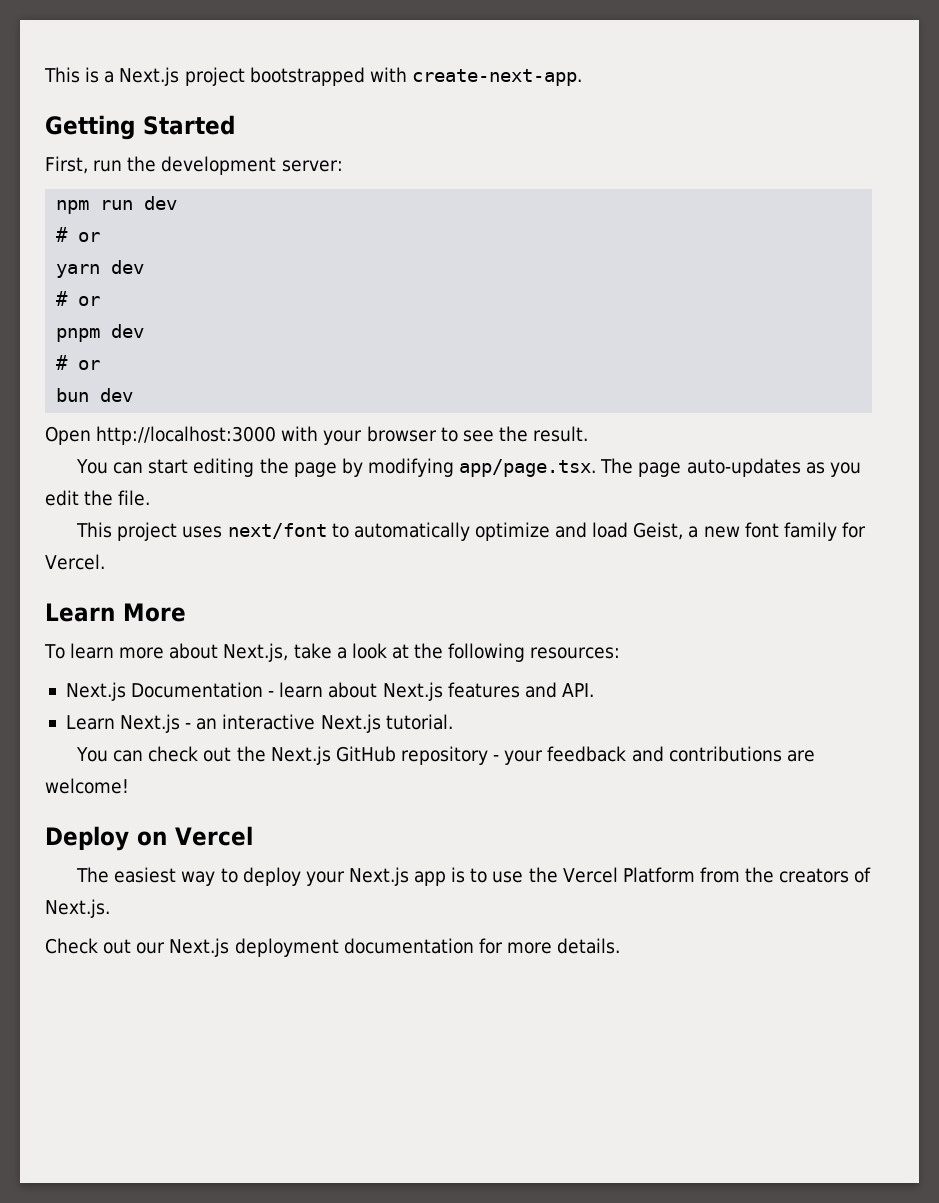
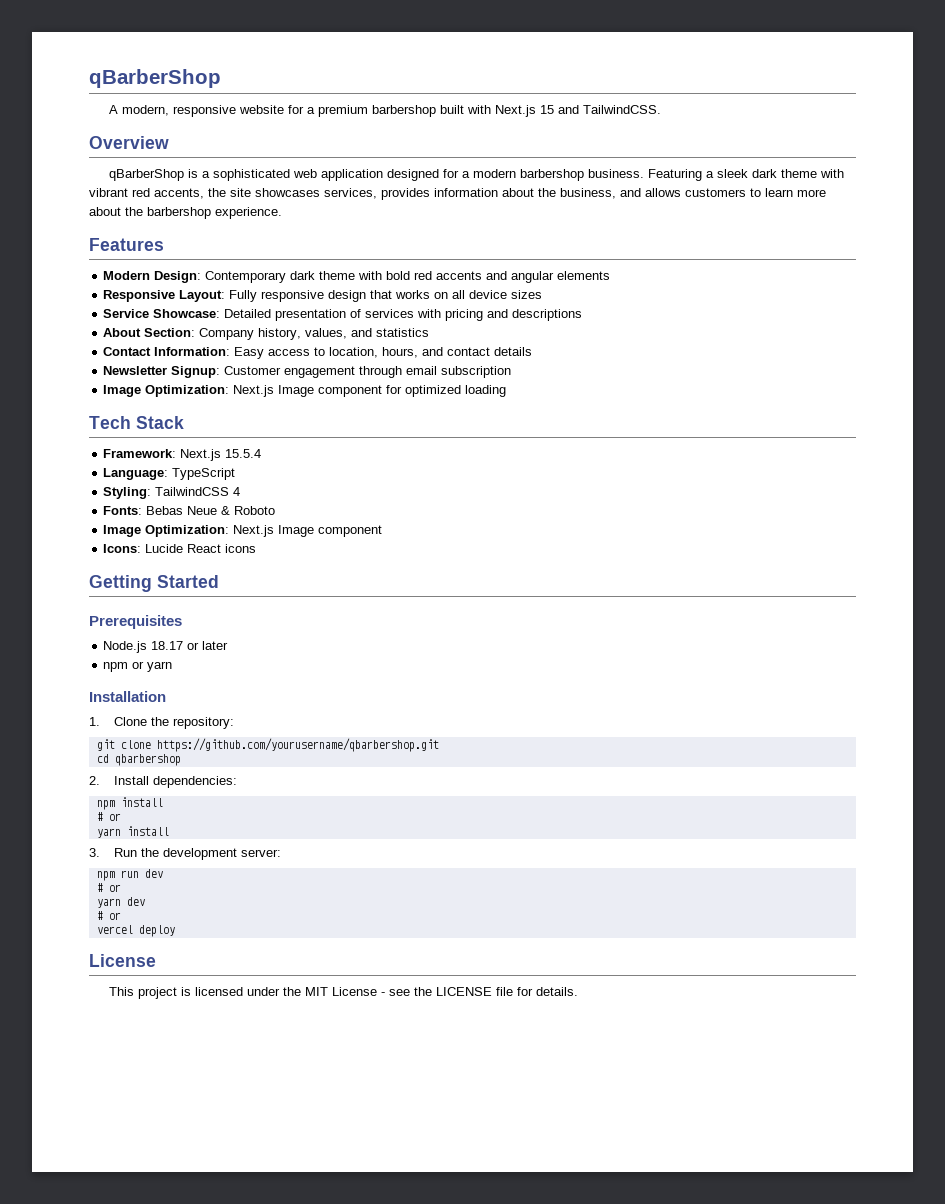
[44,67,582,86] [45,115,235,140] [45,156,123,174] This is a Next.js project bootstrapped with create-next-app. // Getting Started // First, run -> [89,69,221,88] [108,105,661,117] [89,136,169,149] [108,169,844,181] [89,188,826,200] [89,207,282,219] [89,238,164,251] [103,271,611,283] [103,290,543,302] [103,309,583,321] [103,328,430,340] [103,347,533,359] [103,366,512,378] [103,385,507,397] [89,416,184,429] [103,449,262,461] [103,468,236,480] [103,487,241,499] [103,506,276,515] [103,525,383,537] [103,544,257,553] [89,575,219,592] [89,615,182,629] [103,641,229,653] [103,661,173,672] [89,691,166,702] [89,717,234,729] [96,738,439,752] [96,754,181,766] [89,776,237,788] [96,797,163,810] [96,812,121,821] [96,826,169,838] [89,848,137,857] qBarberShop // A modern, responsive website for a premium barbershop built with Next.js 15 and TailwindCSS. // Overview // qBarberShop is a sophisticated web application designed for a modern barbershop business. Featuring a sleek dark theme with vibrant red accents, the site showcases services, provides information about the business, and allows customers to learn more about the barbershop experience. // Features // Modern Design: Contemporary dark theme with bold red accents and angular elements // Responsive Layout: Fully responsive design that works on all device sizes // Service Showcase: Detailed presentation of services with pricing and descriptions // About Section: Company history, values, and statistics // Contact Information: Easy access to location, hours, and contact details // Newsletter Signup: Customer engagement through email subscription // Image Optimization: Next.js Image component for optimized loading // Tech Stack // Framework: Next.js 15.5.4 // Language: TypeScript // Styling: TailwindCSS 4 // Fonts: Bebas Neue & Roboto // Image Optimization: Next.js Image component // Icons: Lucide React icons // Getting Started // Prerequisites // Node.js 18.17 or later // npm or yarn // Installation // 1. Clone the repository: // git clone https://github.com/yourusername/qbarbershop.git // cd qbarbershop // 2. Install dependencies: // npm install // # or // yarn install // 3. Run
[56,324,145,342] [56,355,101,370] [56,388,134,402] [45,426,589,445] [76,458,861,477] [45,490,151,506] [76,522,866,541] [45,554,105,570] [45,603,186,622] [44,643,621,662] [65,682,594,701] [65,714,453,733] [76,746,815,765] [45,778,129,794] [45,826,253,851] [76,867,872,886] [45,899,110,918] [45,938,552,957] pnpm dev // # or // bun dev // Open http://localhost:3000 with your browser to see the result. // You can start editing the page by modifying app/page.tsx. The page auto-updates as you edit the file. // This project uses next/font to automatically optimize and load Geist, a new font family for Vercel. // Learn More // To learn more about Next.js, take a look at the following resources: // Next.js Documentation - learn about Next.js features and API. // Learn Next.js - an interactive Next.js tutorial. // You can check out the Next.js GitHub repository - your feedback and contributions are welcome! // Deploy on Vercel // The easiest way to deploy your Next.js app is to use the Vercel Platform from the creators of Next.js. // Check out our Next.js deployment documentation for more -> [96,925,175,937] [89,954,156,967] [108,987,533,999] vercel deploy // License // This project is licensed under the MIT License - see the LICENSE file for

